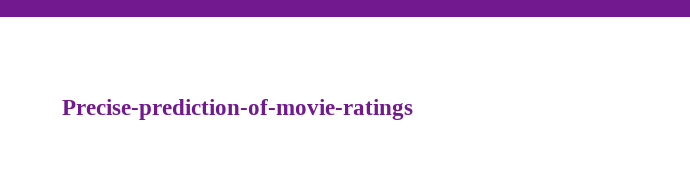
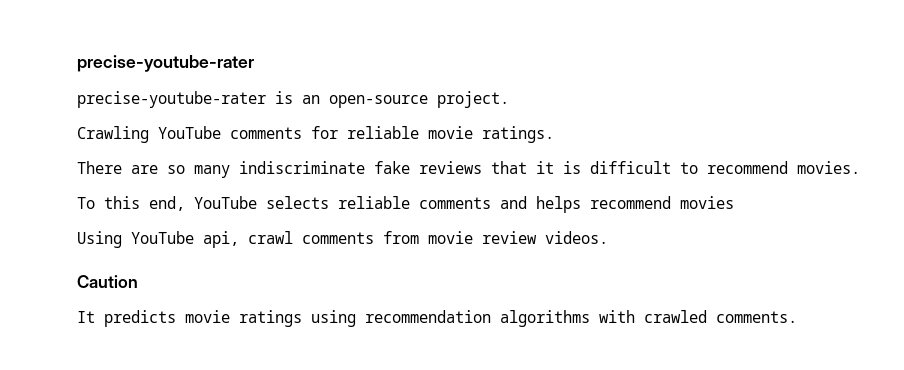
[62,99,413,120] Precise-prediction-of-movie-ratings -> [77,55,254,72] [77,91,509,108] [77,126,554,143] [77,161,860,178] [77,196,734,213] [77,231,608,248] [77,275,138,288] [77,310,797,327] precise-youtube-rater // precise-youtube-rater is an open-source project. // Crawling YouTube comments for reliable movie ratings. // There are so many indiscriminate fake reviews that it is difficult to recommend movies. // To this end, YouTube selects reliable comments and helps recommend movies // Using YouTube api, crawl comments from movie review videos. // Caution // It predicts movie ratings using recommendation algorithms with crawled comments.

